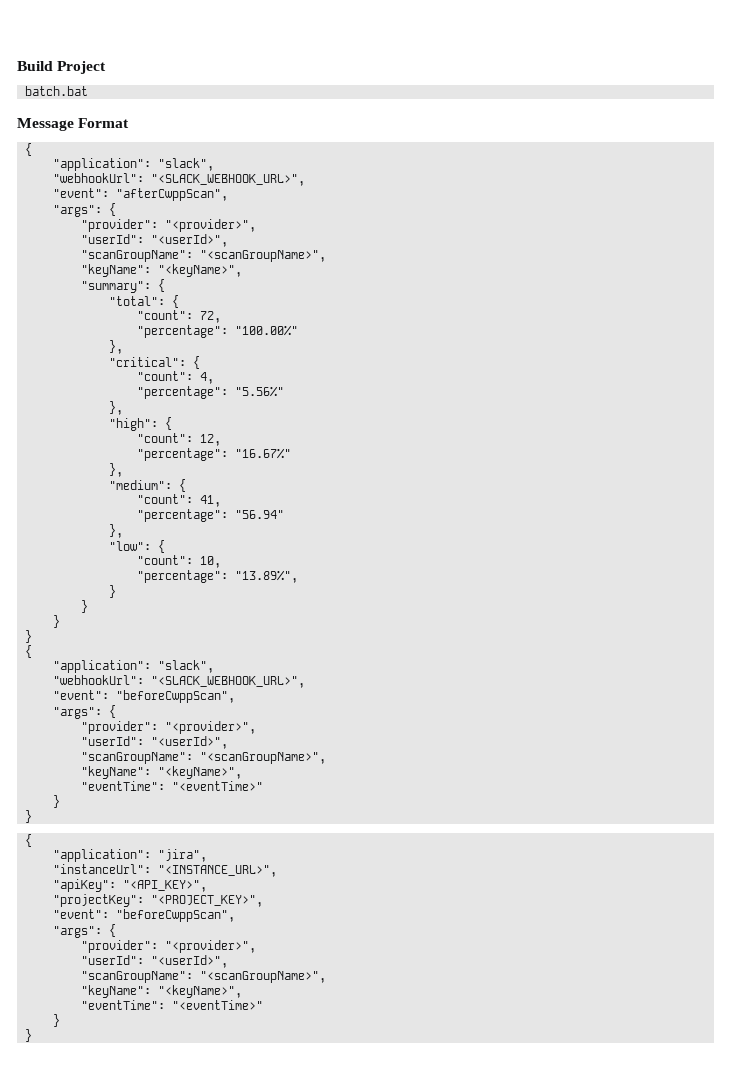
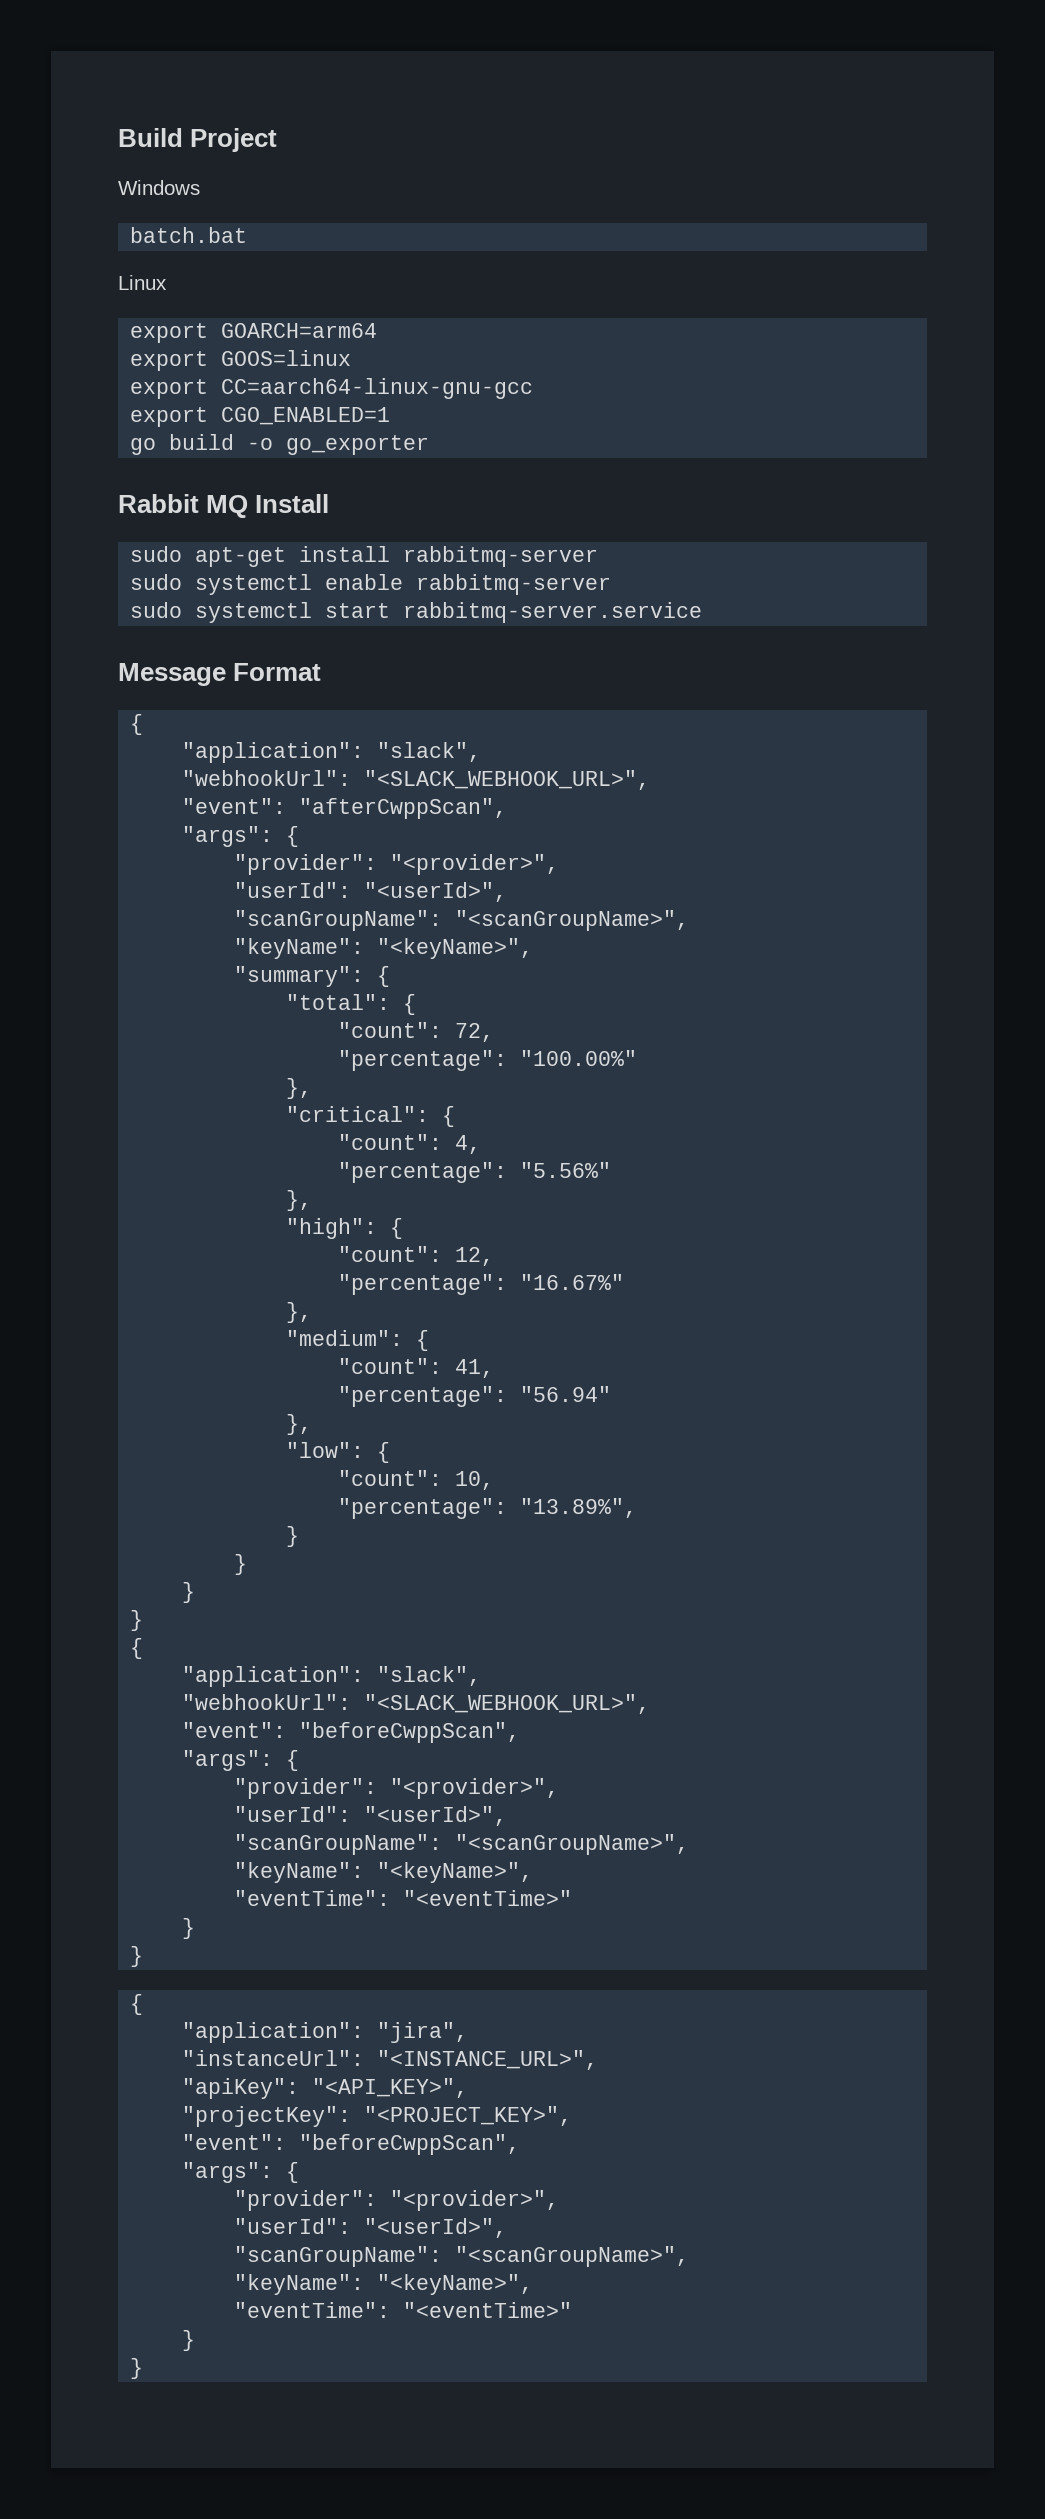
(107, 67) none -> [118,180,200,195] // Windows
(88, 91) none -> [118,275,167,290] [130,323,378,343] [130,350,352,371] [130,378,534,399] [130,407,391,427] [130,434,430,455] [118,494,330,518] [130,546,599,567] [130,574,612,595] [130,602,703,623] // Linux // export GOARCH=arm64 // export GOOS=linux // export CC=aarch64-linux-gnu-gcc // export CGO_ENABLED=1 // go build -o go_exporter // Rabbit MQ Install // sudo apt-get install rabbitmq-server // sudo systemctl enable rabbitmq-server // sudo systemctl start rabbitmq-server.service

